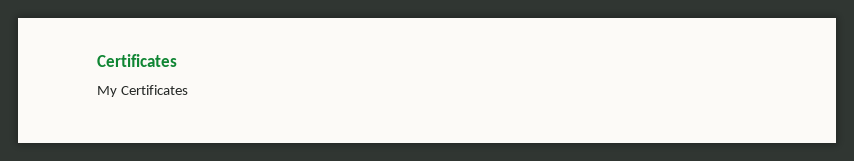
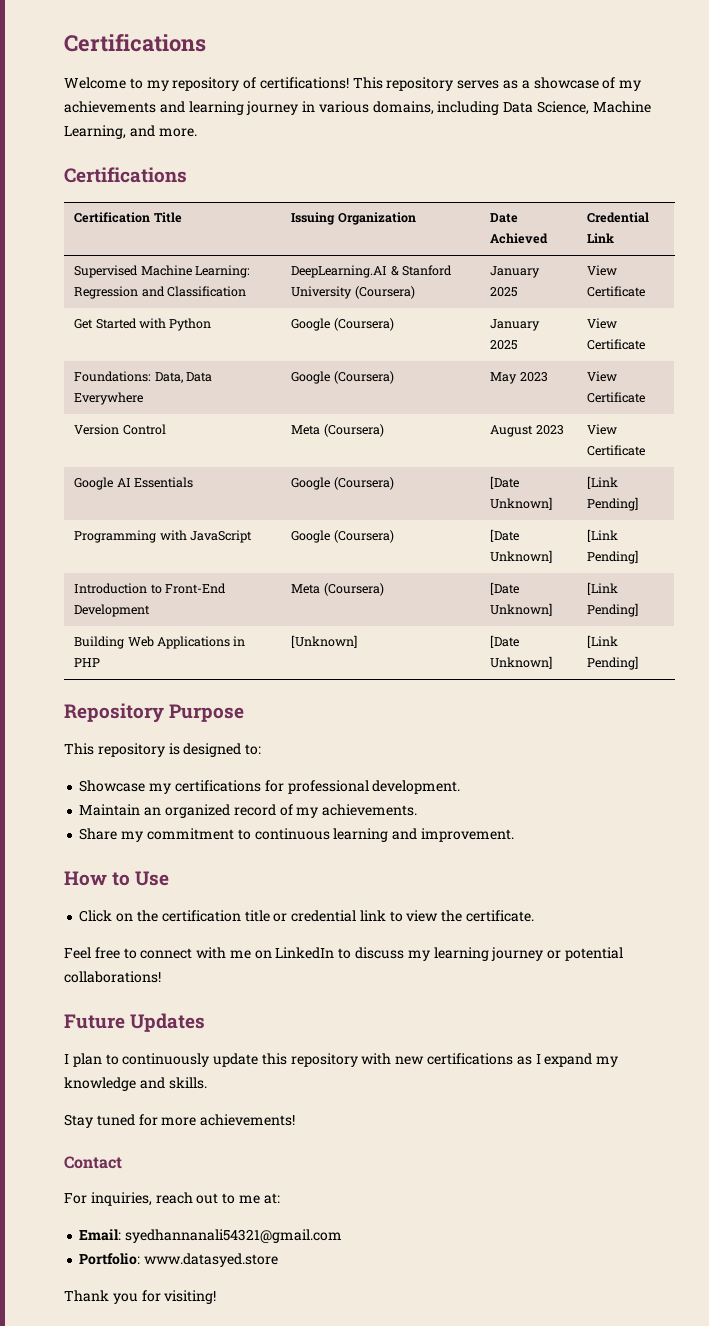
[97,54,177,67] [97,85,188,97] Certificates // My Certificates -> [64,34,206,52] [64,77,642,91] [64,101,651,115] [64,125,197,139] [64,167,187,183] [74,212,182,223] [291,212,416,225] [490,213,519,223] [490,233,549,244] [587,212,650,223] [587,233,615,243] [74,265,250,278] [74,286,246,299] [291,265,452,278] [291,286,415,299] [490,266,541,278] [490,287,519,297] [587,265,618,276] [587,286,646,297] [74,318,212,331] [291,318,394,331] [490,319,541,331] [490,340,519,350] [587,318,618,329] [587,339,646,350] [74,371,212,383] [74,392,144,405] [291,371,394,384] [490,372,548,384] [587,371,618,382] [587,392,646,403] [74,424,166,435] [291,424,384,437] [490,425,564,437] [587,424,618,435] [587,445,646,456] [74,477,193,490] [291,477,394,490] [490,476,520,489] [490,497,553,510] [587,476,619,489] [587,497,639,511] [74,530,252,543] [291,530,394,543] [490,529,520,542] [490,550,553,563] [587,529,619,542] [587,550,639,564] [74,583,226,594] [74,604,151,617] [291,583,384,596] [490,582,520,595] [490,603,553,616] [587,582,619,595] [587,603,639,617] [74,636,246,649] [74,658,101,667] [291,635,358,648] [490,635,520,648] [490,656,553,669] [587,635,619,648] [587,656,639,670] [64,703,245,723] [64,743,262,757] [79,780,461,794] [79,804,418,818] [79,828,514,842] [64,871,170,886] [79,910,534,922] [64,947,623,961] [64,971,161,983] [64,1013,206,1032] [64,1053,619,1067] [64,1077,207,1091] [64,1114,296,1128] [64,1156,122,1169] [64,1192,280,1206] [79,1229,343,1244] [79,1253,279,1267] [64,1290,217,1304] Certifications // Welcome to my repository of certifications! This repository serves as a showcase of my achievements and learning journey in various domains, including Data Science, Machine Learning, and more. // Certifications // Certification Title | Issuing Organization | Date Achieved | Credential Link // Supervised Machine Learning: Regression and Classification | DeepLearning.AI & Stanford University (Coursera) | January 2025 | View Certificate // Get Started with Python | Google (Coursera) | January 2025 | View Certificate // Foundations: Data, Data Everywhere | Google (Coursera) | May 2023 | View Certificate // Version Control | Meta (Coursera) | August 2023 | View Certificate // Google AI Essentials | Google (Coursera) | [Date Unknown] | [Link Pending] // Programming with JavaScript | Google (Coursera) | [Date Unknown] | [Link Pending] // Introduction to Front-End Development | Meta (Coursera) | [Date Unknown] | [Link Pending] // Building Web Applications in PHP | [Unknown] | [Date Unknown] | [Link Pending] // Repository Purpose // This repository is designed to: // Showcase my certifications for professional development. // Maintain an organized record of my achievements. // Share my commitment to continuous learning and improvement. // How to Use // Click on the certification title or credential link to view the certificate. // Feel free to connect with me on LinkedIn to discuss my learning journey or potential collaborations! // Future Updates // I plan to continuously update this repository with new certifications as I expand my knowledge and skills. // Stay tuned for more achievements! // Contact // For inquiries, reach out to me at: // Email: syedhannanali54321@gmail.com // Portfolio: www.datasyed.store // Thank you for visiting!

